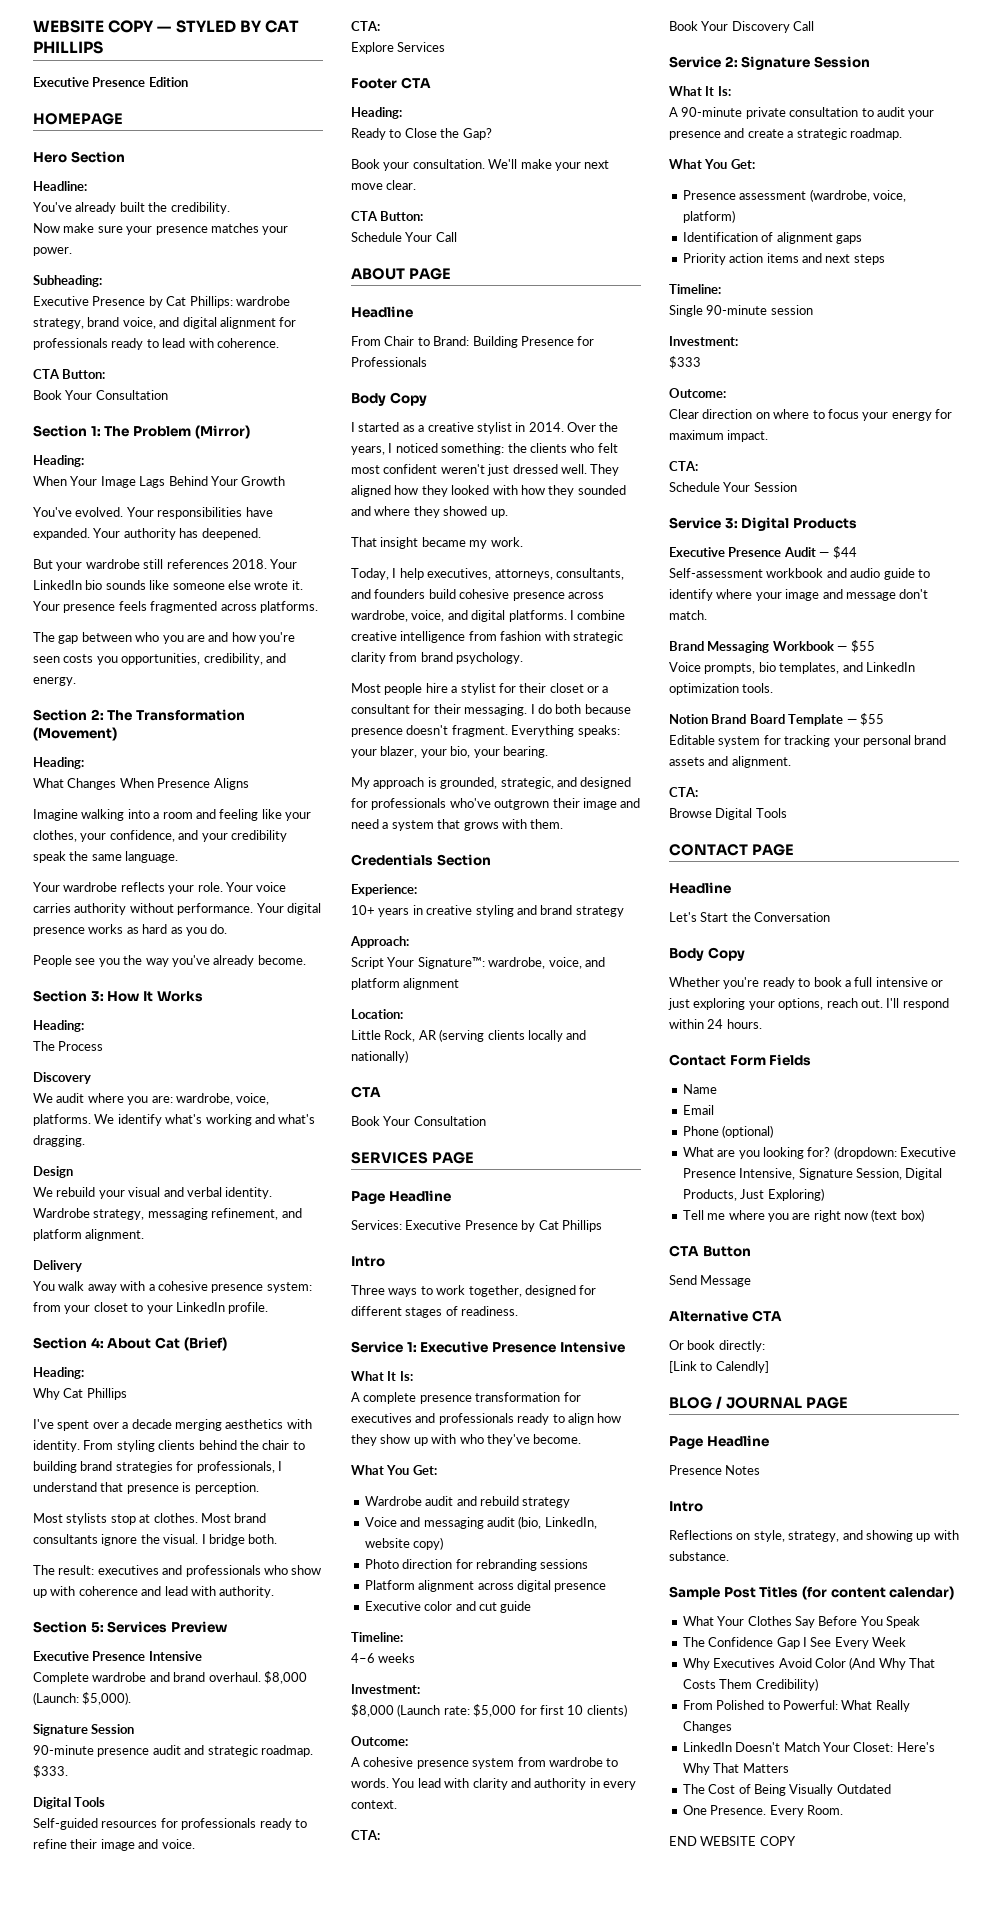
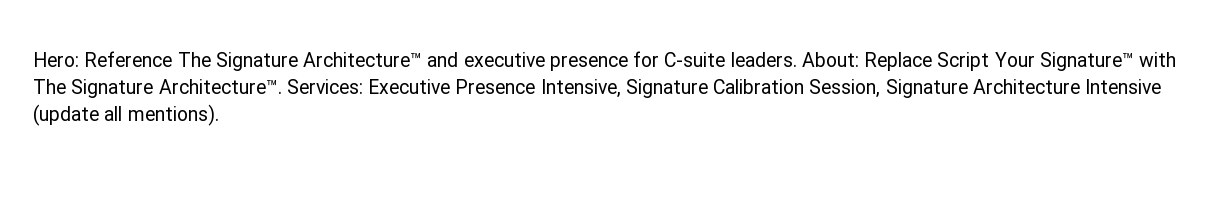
[33,20,299,33] [33,41,103,54] [33,77,188,87] [33,113,123,125] [33,151,125,163] [33,181,87,191] [33,202,230,214] [33,223,289,235] [33,247,72,256] [33,275,102,287] [33,296,290,308] [33,317,297,329] [33,338,279,350] [33,369,106,379] [33,390,168,400] [33,425,250,439] [33,455,84,467] [33,476,286,488] [33,507,273,519] [33,528,261,540] [33,559,298,571] [33,580,303,590] [33,601,318,613] [33,632,295,644] [33,653,286,665] [33,677,76,686] [33,709,245,721] [33,727,117,741] [33,757,84,769] [33,778,249,790] [33,809,311,821] [33,830,287,842] [33,851,179,863] [33,882,287,894] [33,903,321,915] [33,924,228,936] [33,955,306,967] [33,990,203,1002] [33,1020,84,1032] [33,1041,104,1051] [33,1072,91,1084] [33,1093,270,1105] [33,1114,316,1126] [33,1135,85,1147] [33,1166,73,1178] [33,1187,273,1199] [33,1208,302,1220] [33,1229,145,1241] [33,1260,82,1272] [33,1281,312,1293] [33,1302,269,1314] [33,1337,227,1351] [33,1367,84,1379] [33,1388,127,1400] [33,1419,312,1431] [33,1440,305,1452] [33,1461,282,1473] [33,1482,259,1494] [33,1513,267,1525] [33,1534,278,1546] [33,1565,322,1577] [33,1586,275,1598] [33,1621,228,1633] [33,1651,202,1661] [33,1671,307,1684] [33,1692,132,1705] [33,1724,135,1736] [33,1745,313,1757] [33,1765,68,1778] [33,1797,106,1809] [33,1818,307,1830] [33,1839,195,1851] [351,21,380,31] [351,42,446,54] [351,77,431,89] [351,107,402,119] [351,128,492,140] [351,159,610,171] [351,180,417,190] [351,211,424,221] [351,232,457,242] [351,268,451,280] [351,306,413,318] [351,336,595,348] [351,357,427,367] [351,392,427,406] [351,422,619,434] [351,443,618,455] [351,464,620,476] [351,485,626,497] [351,506,508,518] [351,537,523,549] [351,568,624,580] [351,589,604,601] [351,610,626,622] [351,631,623,643] [351,652,524,664] [351,683,609,695] [351,704,631,716] [351,725,620,737] [351,746,548,758] [351,777,632,789] [351,798,641,810] [351,819,564,831] [351,854,491,866] [351,884,417,896] [351,905,624,917] [350,936,409,948] [351,957,605,969] [351,978,460,990] [351,1009,403,1019] [351,1029,587,1042] [351,1050,408,1063] [351,1086,381,1098] [351,1116,486,1126] [351,1152,474,1164] [351,1190,451,1204] [351,1220,602,1232] [351,1256,385,1267] [351,1285,597,1297] [351,1306,519,1318] [351,1341,625,1353] [351,1371,413,1381] [351,1392,581,1404] [351,1413,622,1425] [351,1434,582,1446] [351,1465,437,1475] [364,1496,571,1508] [364,1516,597,1529] [364,1537,444,1550] [364,1559,589,1571] [364,1580,607,1592] [364,1601,532,1613] [351,1632,403,1642] [351,1653,416,1663] [351,1684,420,1694] [351,1704,627,1717] [351,1736,408,1746] [351,1757,619,1769] [351,1778,636,1790] [351,1800,397,1809] [351,1830,380,1840] [669,21,815,33] [669,56,870,70] [669,86,731,96] [669,107,935,119] [669,128,902,140] [669,159,755,169] [682,189,906,202] [682,210,735,223] [682,232,862,244] [682,253,885,265] [669,284,721,294] [669,305,813,317] [669,336,738,346] [669,356,701,369] [669,388,726,398] [669,409,952,421] [669,430,769,442] [669,461,698,471] [669,482,797,492] [669,517,857,531] [669,546,857,559] [669,568,930,580] [669,589,929,601] [669,610,707,620] [669,640,875,653] [669,662,915,674] [669,683,774,695] [669,713,884,726] [669,735,947,747] [669,756,791,768] [669,787,698,797] [669,808,787,820] [669,844,794,856] [669,882,731,894] [669,912,831,922] [669,947,745,961] [669,977,943,989] [668,998,949,1010] [669,1019,762,1029] [669,1054,812,1066] [682,1084,717,1094] [682,1105,714,1115] [682,1125,774,1138] [682,1146,956,1159] [682,1168,943,1180] [682,1188,824,1201] [682,1209,924,1222] [669,1245,751,1257] [669,1275,752,1287] [669,1310,782,1322] [669,1340,765,1352] [669,1361,769,1373] [669,1396,848,1409] [669,1435,769,1449] [669,1465,761,1475] [669,1501,703,1512] [669,1530,959,1542] [669,1551,729,1561] [669,1586,955,1600] [682,1616,920,1628] [682,1637,906,1649] [682,1657,935,1670] [682,1678,818,1691] [682,1700,910,1712] [682,1721,732,1733] [682,1742,935,1752] [682,1763,789,1775] [682,1784,891,1796] [682,1805,843,1817] [669,1836,796,1846] WEBSITE COPY — STYLED BY CAT PHILLIPS // Executive Presence Edition // HOMEPAGE // Hero Section // Headline: // You've already built the credibility. // Now make sure your presence matches your power. // Subheading: // Executive Presence by Cat Phillips: wardrobe strategy, brand voice, and digital alignment for professionals ready to lead with coherence. // CTA Button: // Book Your Consultation // Section 1: The Problem (Mirror) // Heading: // When Your Image Lags Behind Your Growth // You've evolved. Your responsibilities have expanded. Your authority has deepened. // But your wardrobe still references 2018. Your LinkedIn bio sounds like someone else wrote it. Your presence feels fragmented across platforms. // The gap between who you are and how you're seen costs you opportunities, credibility, and energy. // Section 2: The Transformation (Movement) // Heading: // What Changes When Presence Aligns // Imagine walking into a room and feeling like your clothes, your confidence, and your credibility speak the same language. // Your wardrobe reflects your role. Your voice carries authority without performance. Your digital presence works as hard as you do. // People see you the way you've already become. // Section 3: How It Works // Heading: // The Process // Discovery // We audit where you are: wardrobe, voice, platforms. We identify what's working and what's dragging. // Design // We rebuild your visual and verbal identity. Wardrobe strategy, messaging refinement, and platform alignment. // Delivery // You walk away with a cohesive presence system: from your closet to your LinkedIn profile. // Section 4: About Cat (Brief) // Heading: // Why Cat Phillips // I've spent over a decade merging aesthetics with identity. From styling clients behind the chair to building brand strategies for professionals, I understand that presence is perception. // Most stylists stop at clothes. Most brand consultants ignore the visual. I bridge both. // The result: executives and professionals who show up with coherence and lead with authority. // Section 5: Services Preview // Executive Presence Intensive // Complete wardrobe and brand overhaul. $8,000 (Launch: $5,000). // Signature Session // 90-minute presence audit and strategic roadmap. $333. // Digital Tools // Self-guided resources for professionals ready to refine their image and voice. // CTA: // Explore Services // Footer CTA // Heading: // Ready to Close the Gap? // Book your consultation. We'll make your next move clear. // CTA Button: // Schedule Your Call // ABOUT PAGE // Headline // From Chair to Brand: Building Presence for Professionals // Body Copy // I started as a creative stylist in 2014. Over the years, I noticed something: the clients who felt most confident weren't just dressed well. They aligned how they looked with how they sounded and where they showed up. // That insight became my work. // Today, I help executives, attorneys, consultants, and founders build cohesive presence across wardrobe, voice, and digital platforms. I combine creative intelligence from fashion with strategic clarity from brand psychology. // Most people hire a stylist for their closet or a consultant for their messaging. I do both because presence doesn't fragment. Everything speaks: your blazer, your bio, your bearing. // My approach is grounded, strategic, and designed for professionals who've outgrown their image and need a system that grows with them. // Credentials Section // Experience: // 10+ years in creative styling and brand strategy // Approach: // Script Your Signature™: wardrobe, voice, and platform alignment // Location: // Little Rock, AR (serving clients locally and nationally) // CTA // Book Your Consultation // SERVICES PAGE // Page Headline // Services: Executive Presence by Cat Phillips // Intro // Three ways to work together, designed for different stages of readiness. // Service 1: Executive Presence Intensive // What It Is: // A complete presence transformation for executives and professionals ready to align how they show up with who they've become. // What You Get: // Wardrobe audit and rebuild strategy // Voice and messaging audit (bio, LinkedIn, website copy) // Photo direction for rebranding sessions // Platform alignment across digital presence // Executive color and cut guide // Timeline: // 4–6 weeks // Investment: // $8,000 (Launch rate: $5,000 for first 10 clients) // Outcome: // A cohesive presence system from wardrobe to words. You lead with clarity and authority in every context. // CTA: // Book Your Discovery Call // Service 2: Signature Session // What It Is: // A 90-minute private consultation to audit your presence and create a strategic roadmap. // What You Get: // Presence assessment (wardrobe, voice, platform) // Identification of alignment gaps // Priority action items and next steps // Timeline: // Single 90-minute session // Investment: // $333 // Outcome: // Clear direction on where to focus your energy for maximum impact. // CTA: // Schedule Your Session // Service 3: Digital Products // Executive Presence Audit — $44 // Self-assessment workbook and audio guide to identify where your image and message don't match. // Brand Messaging Workbook — $55 // Voice prompts, bio templates, and LinkedIn optimization tools. // Notion Brand Board Template — $55 // Editable system for tracking your personal brand assets and alignment. // CTA: // Browse Digital Tools // CONTACT PAGE // Headline // Let's Start the Conversation // Body Copy // Whether you're ready to book a full intensive or just exploring your options, reach out. I'll respond within 24 hours. // Contact Form Fields // Name // Email // Phone (optional) // What are you looking for? (dropdown: Executive Presence Intensive, Signature Session, Digital Products, Just Exploring) // Tell me where you are right now (text box) // CTA Button // Send Message // Alternative CTA // Or book directly: // [Link to Calendly] // BLOG / JOURNAL PAGE // Page Headline // Presence Notes // Intro // Reflections on style, strategy, and showing up with substance. // Sample Post Titles (for content calendar) // What Your Clothes Say Before You Speak // The Confidence Gap I See Every Week // Why Executives Avoid Color (And Why That Costs Them Credibility) // From Polished to Powerful: What Really Changes // LinkedIn Doesn't Match Your Closet: Here's Why That Matters // The Cost of Being Visually Outdated // One Presence. Every Room. // END WEBSITE COPY -> [33,51,1177,71] [33,79,1162,98] [33,104,219,126] Hero: Reference The Signature Architecture™ and executive presence for C‑suite leaders. About: Replace Script Your Signature™ with The Signature Architecture™. Services: Executive Presence Intensive, Signature Calibration Session, Signature Architecture Intensive (update all mentions).

